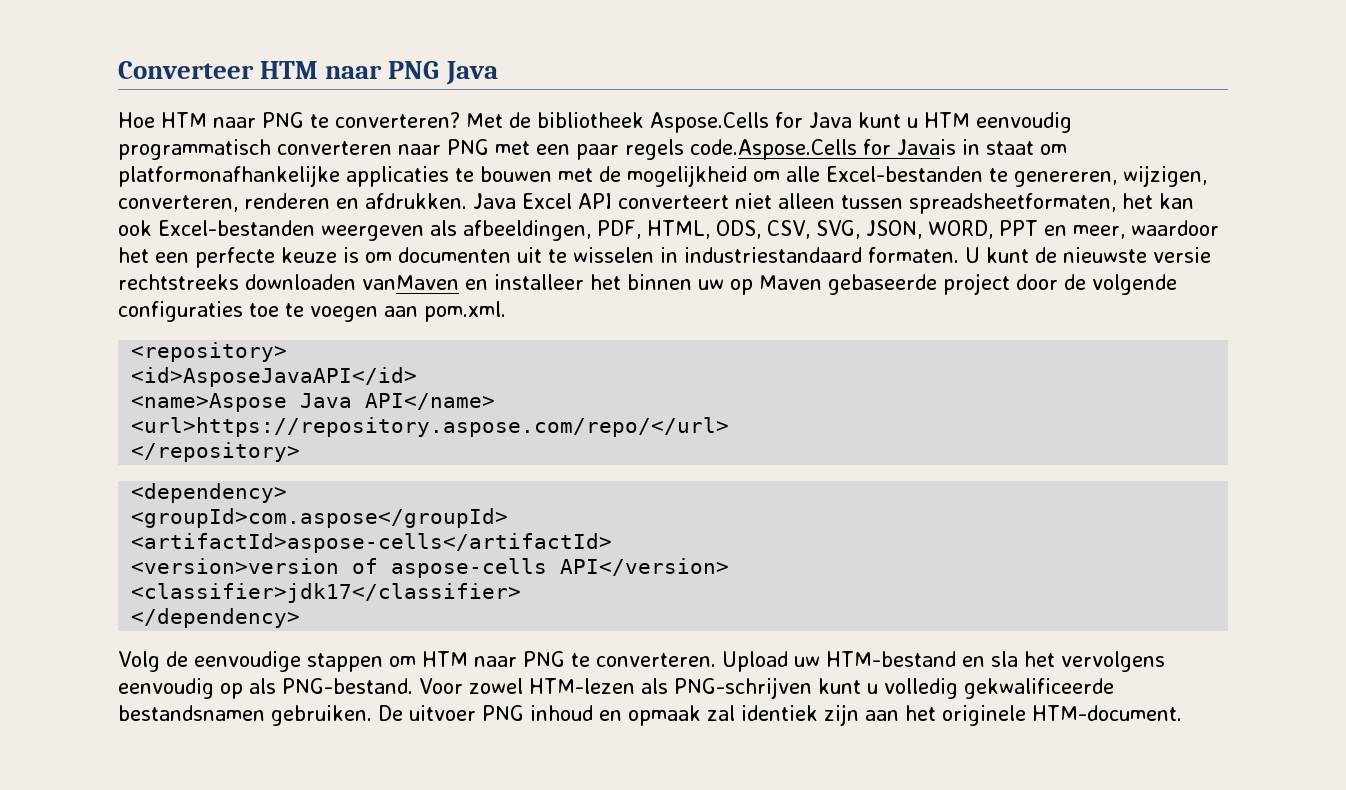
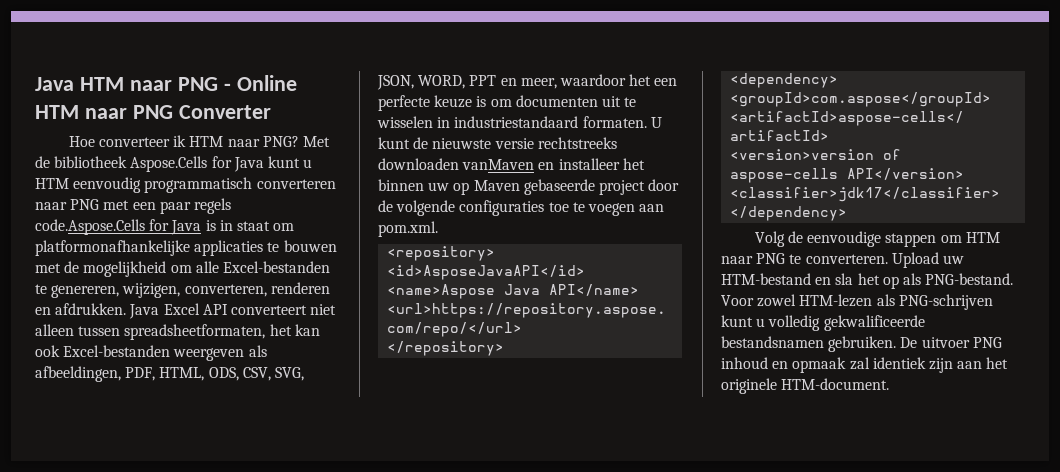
[118,61,498,85] [118,112,460,128] Converteer HTM naar PNG Java // Hoe HTM naar PNG te converteren? -> [35,75,297,91] [35,105,271,119] [68,135,299,147] Java HTM naar PNG - Online HTM naar PNG Converter // Hoe converteer ik HTM naar PNG?
[897,139,956,155] Javais -> [171,220,216,235] Java is
[1060,651,1165,672] [118,678,214,699] vervolgens eenvoudig -> (880, 279) none

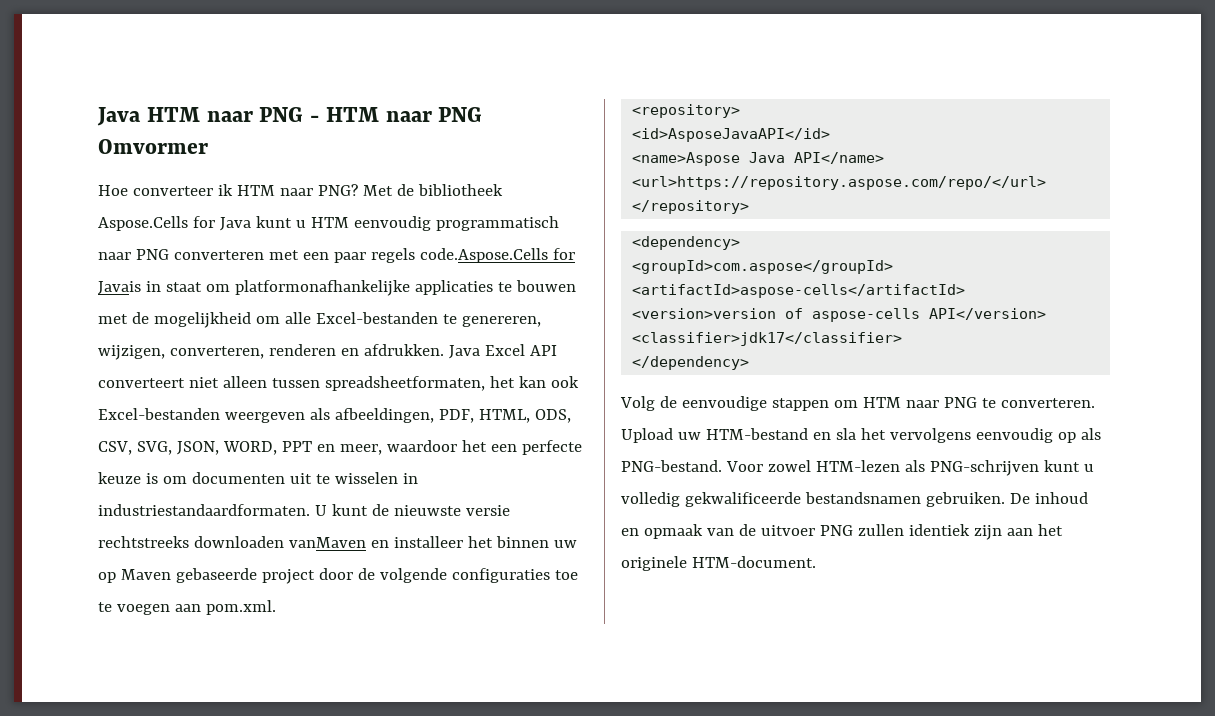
[236,75,297,91] [35,105,271,119] Online HTM naar PNG Converter -> [325,107,483,122] [98,139,208,154] HTM naar PNG Omvormer
[256,179,336,189] [35,199,100,210] converteren naar PNG -> [98,249,264,260] naar PNG converteren
[171,220,216,235] Java is -> [98,281,141,295] Javais
[454,116,647,128] industriestandaard formaten. -> [98,504,310,516] industriestandaardformaten.
(880, 279) none -> [889,428,1053,443] vervolgens eenvoudig
[921,337,1002,348] uitvoer PNG -> (1030, 498) none
[849,357,870,370] zal -> [706,524,904,536] van de uitvoer PNG zullen

